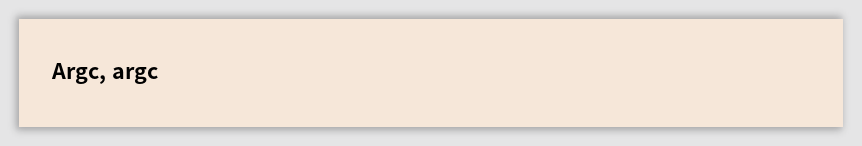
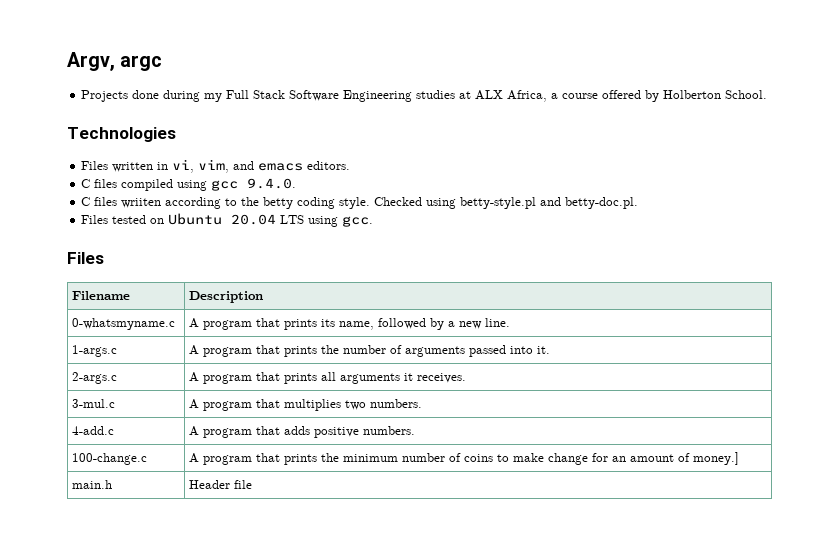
[51,63,106,84] Argc, -> [67,52,115,71] Argv,
(158, 75) none -> [81,90,768,102] [67,127,176,142] [81,159,351,173] [81,178,297,191] [81,197,639,209] [81,213,374,227] [67,252,104,264] [72,291,131,300] [189,291,264,303] [72,318,176,330] [189,318,511,330] [72,345,118,357] [189,345,551,357] [72,372,118,384] [189,372,467,384] [72,399,116,408] [189,399,423,411] [72,426,115,435] [189,426,416,438] [72,453,148,465] [189,452,740,465] [72,480,113,489] [189,480,253,489] // Projects done during my Full Stack Software Engineering studies at ALX Africa, a course offered by Holberton School. // Technologies // Files written in vi, vim, and emacs editors. // C files compiled using gcc 9.4.0. // C files wriiten according to the betty coding style. Checked using betty-style.pl and betty-doc.pl. // Files tested on Ubuntu 20.04 LTS using gcc. // Files // Filename | Description // 0-whatsmyname.c | A program that prints its name, followed by a new line. // 1-args.c | A program that prints the number of arguments passed into it. // 2-args.c | A program that prints all arguments it receives. // 3-mul.c | A program that multiplies two numbers. // 4-add.c | A program that adds positive numbers. // 100-change.c | A program that prints the minimum number of coins to make change for an amount of money.] // main.h | Header file

